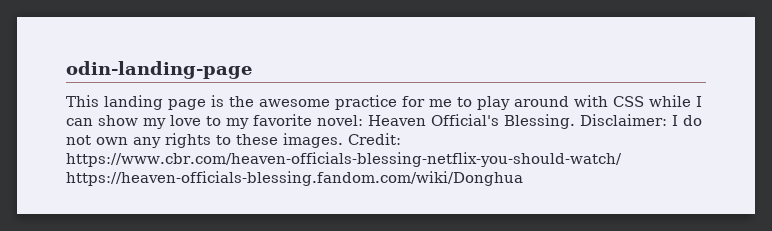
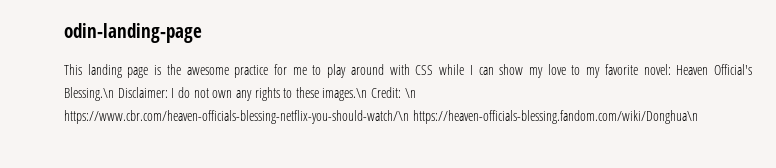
[504,114,575,129] Blessing. -> [64,87,114,101] Blessing.\n
[283,133,401,148] [66,152,622,167] [66,171,523,186] images. Credit: https://www.cbr.com/heaven-officials-blessing-netflix-you-should-watch/ https://heaven-officials-blessing.fandom.com/wiki/Donghua -> [322,87,416,101] [64,110,698,124] images.\n Credit: \n https://www.cbr.com/heaven-officials-blessing-netflix-you-should-watch/\n https://heaven-officials-blessing.fandom.com/wiki/Donghua\n

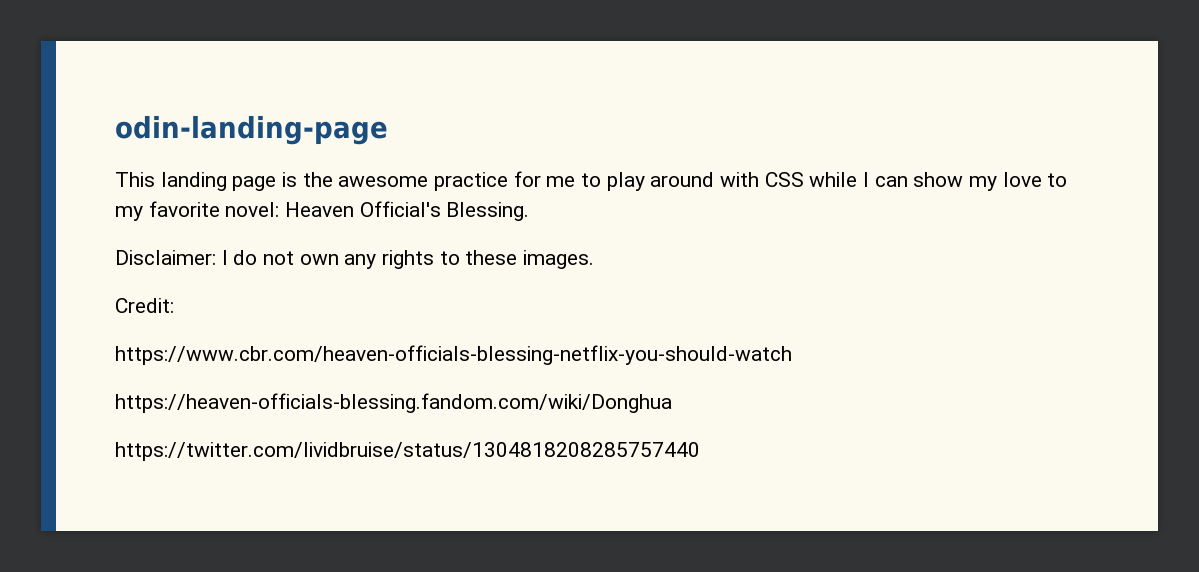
[64,87,114,101] Blessing.\n -> [446,202,530,221] Blessing. //
[322,88,368,101] images.\n -> [523,250,595,269] images. //
[404,88,416,98] [64,110,698,124] \n https://www.cbr.com/heaven-officials-blessing-netflix-you-should-watch/\n https://heaven-officials-blessing.fandom.com/wiki/Donghua\n -> [115,345,792,365] [115,393,672,413] [115,442,700,461] // https://www.cbr.com/heaven-officials-blessing-netflix-you-should-watch // https://heaven-officials-blessing.fandom.com/wiki/Donghua // https://twitter.com/lividbruise/status/1304818208285757440

